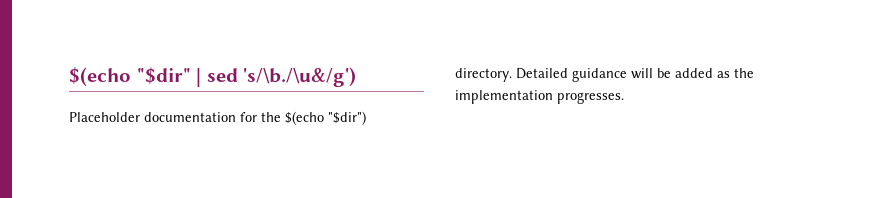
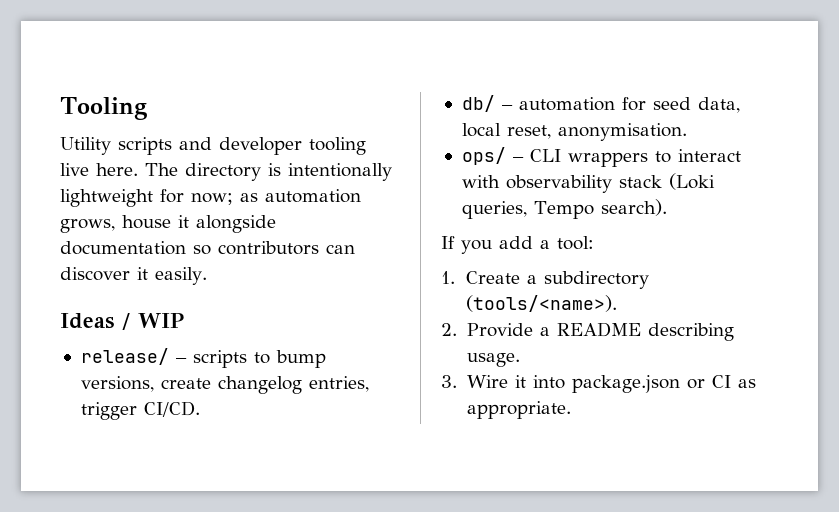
[69,67,357,87] [69,111,366,125] [455,68,754,82] [455,90,624,104] $(echo "$dir" | sed 's/\b./\u&/g') // Placeholder documentation for the $(echo "$dir") directory. Detailed guidance will be added as the implementation progresses. -> [60,97,147,120] [60,137,366,155] [60,163,392,181] [60,189,361,207] [60,215,276,233] [60,241,355,255] [60,267,207,285] [60,313,184,330] [80,348,326,368] [80,376,369,394] [80,401,200,420] [461,95,740,113] [461,123,687,141] [461,147,741,167] [461,173,715,193] [461,199,667,219] [441,236,594,254] [441,271,649,289] [465,295,617,312] [441,322,734,341] [466,353,520,367] [441,375,756,393] [466,401,571,419] Tooling // Utility scripts and developer tooling live here. The directory is intentionally lightweight for now; as automation grows, house it alongside documentation so contributors can discover it easily. // Ideas / WIP // release/ – scripts to bump versions, create changelog entries, trigger CI/CD. // db/ – automation for seed data, local reset, anonymisation. // ops/ – CLI wrappers to interact with observability stack (Loki queries, Tempo search). // If you add a tool: // 1. Create a subdirectory (tools/<name>). // 2. Provide a README describing usage. // 3. Wire it into package.json or CI as appropriate.

